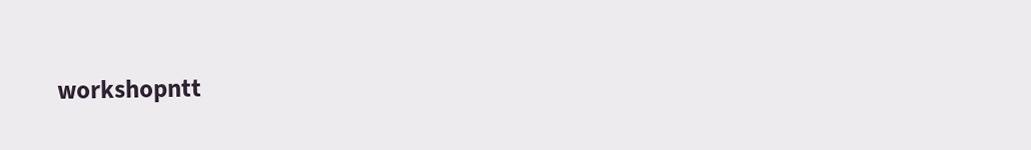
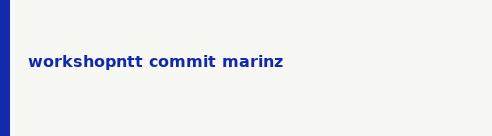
(202, 91) none -> [149,55,283,67] commit marinz

